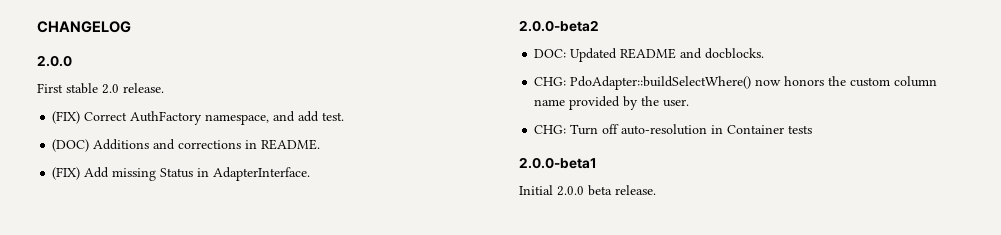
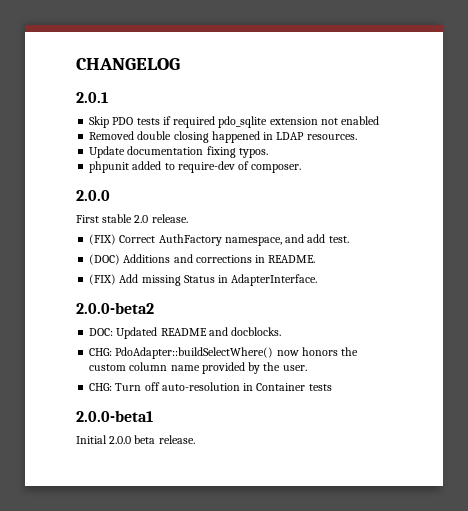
(131, 27) none -> [76,92,108,103] [89,116,380,128] [89,131,357,143] [89,146,268,158] [89,161,302,173] // 2.0.1 // Skip PDO tests if required pdo_sqlite extension not enabled // Removed double closing happened in LDAP resources. // Update documentation fixing typos. // phpunit added to require-dev of composer.

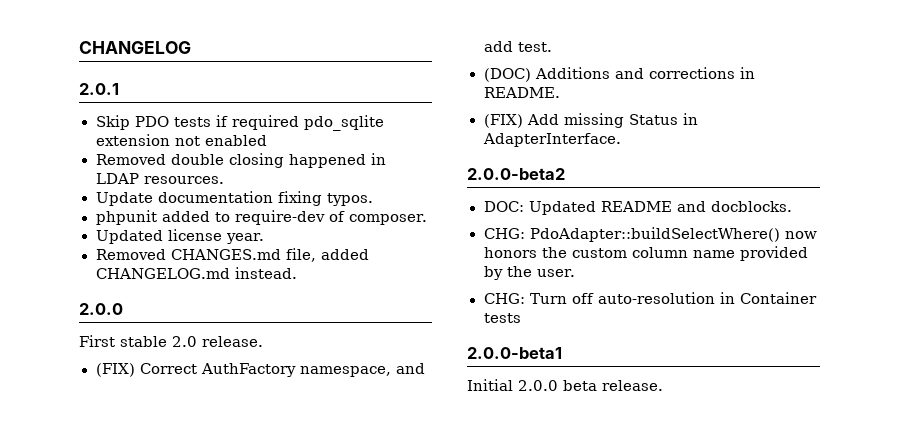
(302, 168) none -> [95,229,265,244] [95,248,369,262] [95,267,297,279] // Updated license year. // Removed CHANGES.md file, added CHANGELOG.md instead.

